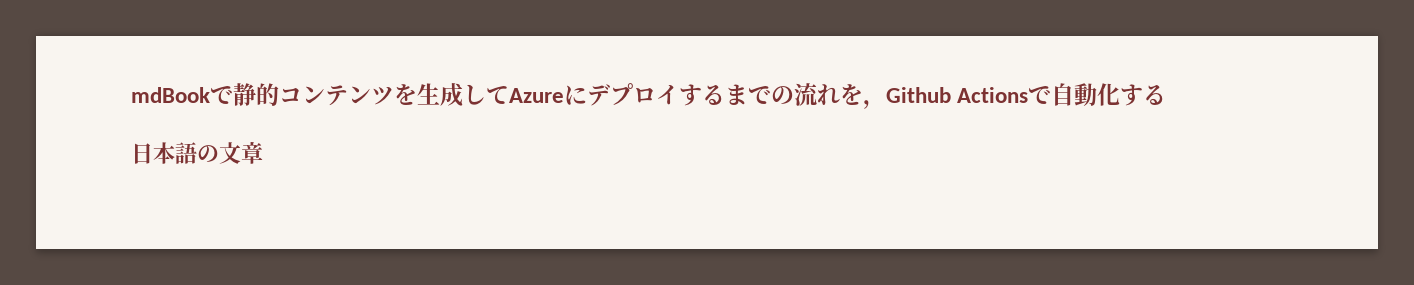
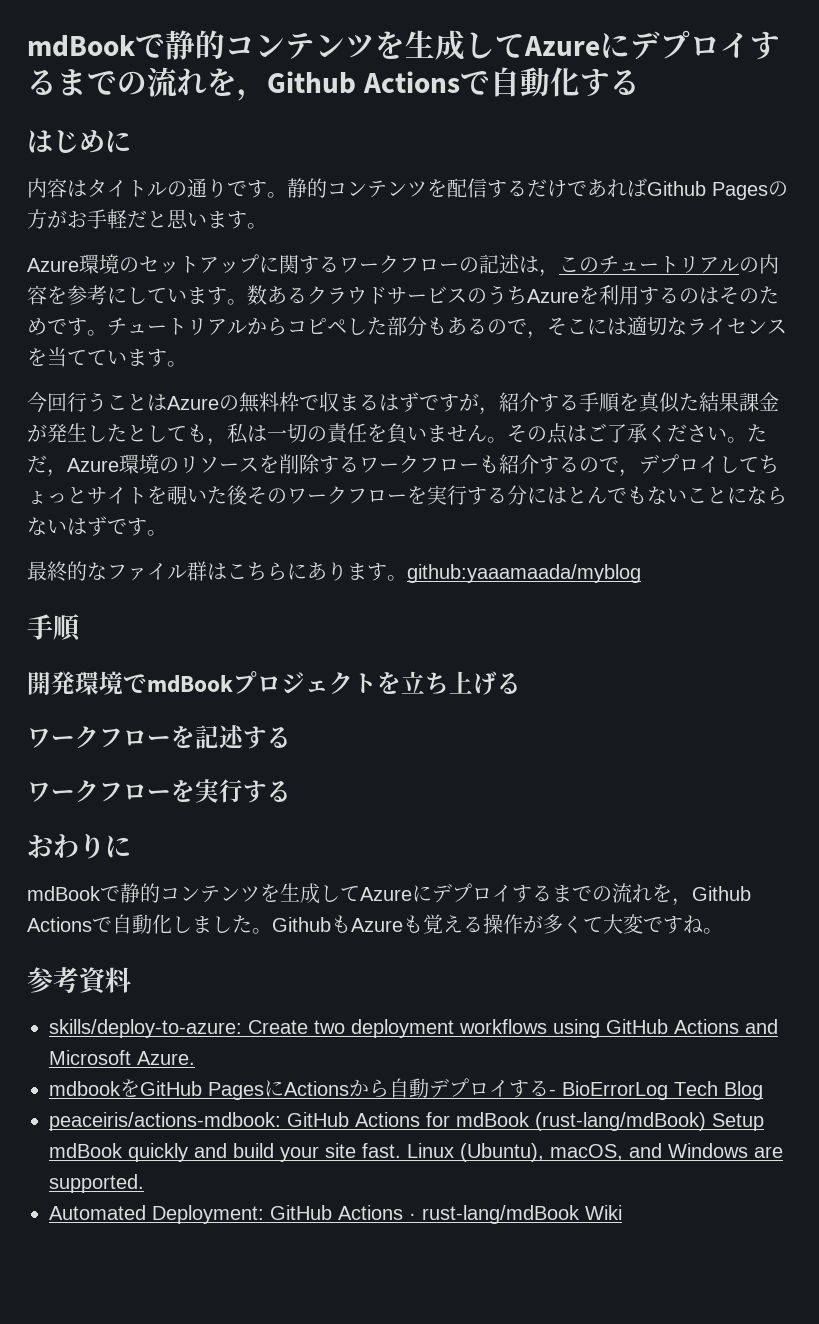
[131,141,263,164] 日本語の文章 -> [27,130,131,153] [27,178,788,200] [27,209,267,229] [27,254,779,277] [27,285,779,305] [27,316,787,339] [27,347,187,367] [27,392,779,415] [27,423,767,446] [27,454,779,477] [27,485,787,505] [27,516,167,536] [27,561,641,583] [27,614,81,641] [27,671,521,695] [27,725,291,749] [27,779,291,803] [27,834,131,859] [27,883,751,906] [27,914,723,934] [27,967,131,995] [49,1019,778,1038] [49,1050,195,1065] [49,1078,763,1100] [49,1112,764,1131] [49,1143,783,1162] [49,1174,144,1193] [49,1205,622,1224] はじめに // 内容はタイトルの通りです。静的コンテンツを配信するだけであればGithub Pagesの方がお手軽だと思います。 // Azure環境のセットアップに関するワークフローの記述は，このチュートリアルの内容を参考にしています。数あるクラウドサービスのうちAzureを利用するのはそのためです。チュートリアルからコピペした部分もあるので，そこには適切なライセンスを当てています。 // 今回行うことはAzureの無料枠で収まるはずですが，紹介する手順を真似た結果課金が発生したとしても，私は一切の責任を負いません。その点はご了承ください。ただ，Azure環境のリソースを削除するワークフローも紹介するので，デプロイしてちょっとサイトを覗いた後そのワークフローを実行する分にはとんでもないことにならないはずです。 // 最終的なファイル群はこちらにあります。github:yaaamaada/myblog // 手順 // 開発環境でmdBookプロジェクトを立ち上げる // ワークフローを記述する // ワークフローを実行する // おわりに // mdBookで静的コンテンツを生成してAzureにデプロイするまでの流れを，Github Actionsで自動化しました。GithubもAzureも覚える操作が多くて大変ですね。 // 参考資料 // skills/deploy-to-azure: Create two deployment workflows using GitHub Actions and Microsoft Azure. // mdbookをGitHub PagesにActionsから自動デプロイする- BioErrorLog Tech Blog // peaceiris/actions-mdbook: GitHub Actions for mdBook (rust-lang/mdBook) Setup mdBook quickly and build your site fast. Linux (Ubuntu), macOS, and Windows are supported. // Automated Deployment: GitHub Actions · rust-lang/mdBook Wiki

